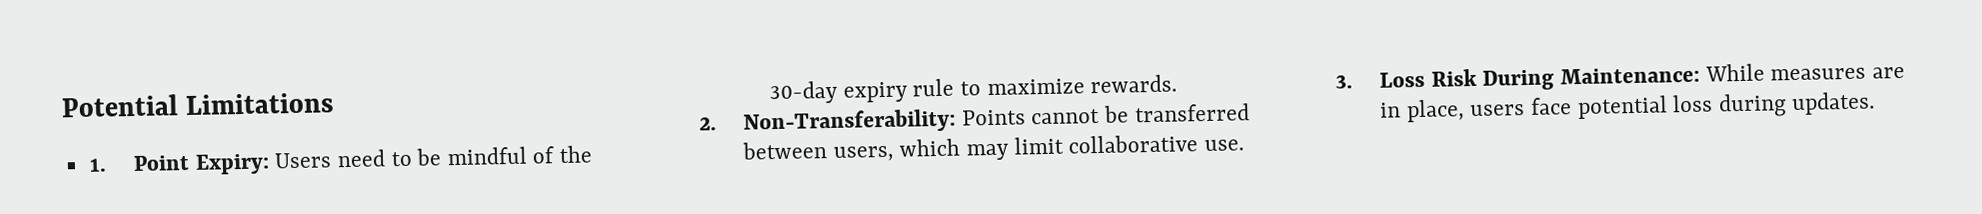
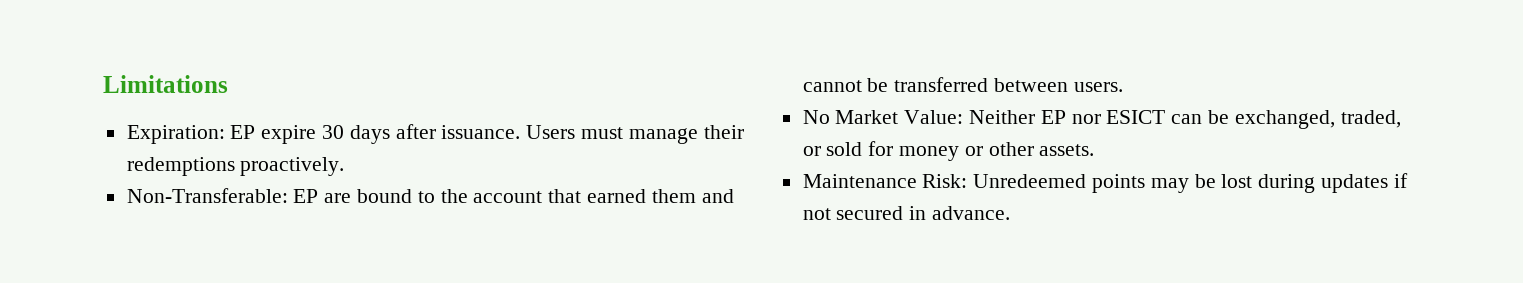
[61,94,179,118] Potential -> (103, 84) none
[88,145,592,175] [769,74,1178,105] [699,103,1250,135] [742,134,1244,162] [1335,63,1905,91] [1379,91,1876,123] 1. Point Expiry: Users need to be mindful of the 30-day expiry rule to maximize rewards. // 2. Non-Transferability: Points cannot be transferred between users, which may limit collaborative use. // 3. Loss Risk During Maintenance: While measures are in place, users face potential loss during updates. -> [126,124,744,144] [126,157,345,176] [126,188,734,203] [802,77,1123,92] [802,110,1401,129] [802,141,1095,161] [802,173,1408,193] [802,206,1011,220] Expiration: EP expire 30 days after issuance. Users must manage their redemptions proactively. // Non-Transferable: EP are bound to the account that earned them and cannot be transferred between users. // No Market Value: Neither EP nor ESICT can be exchanged, traded, or sold for money or other assets. // Maintenance Risk: Unredeemed points may be lost during updates if not secured in advance.

